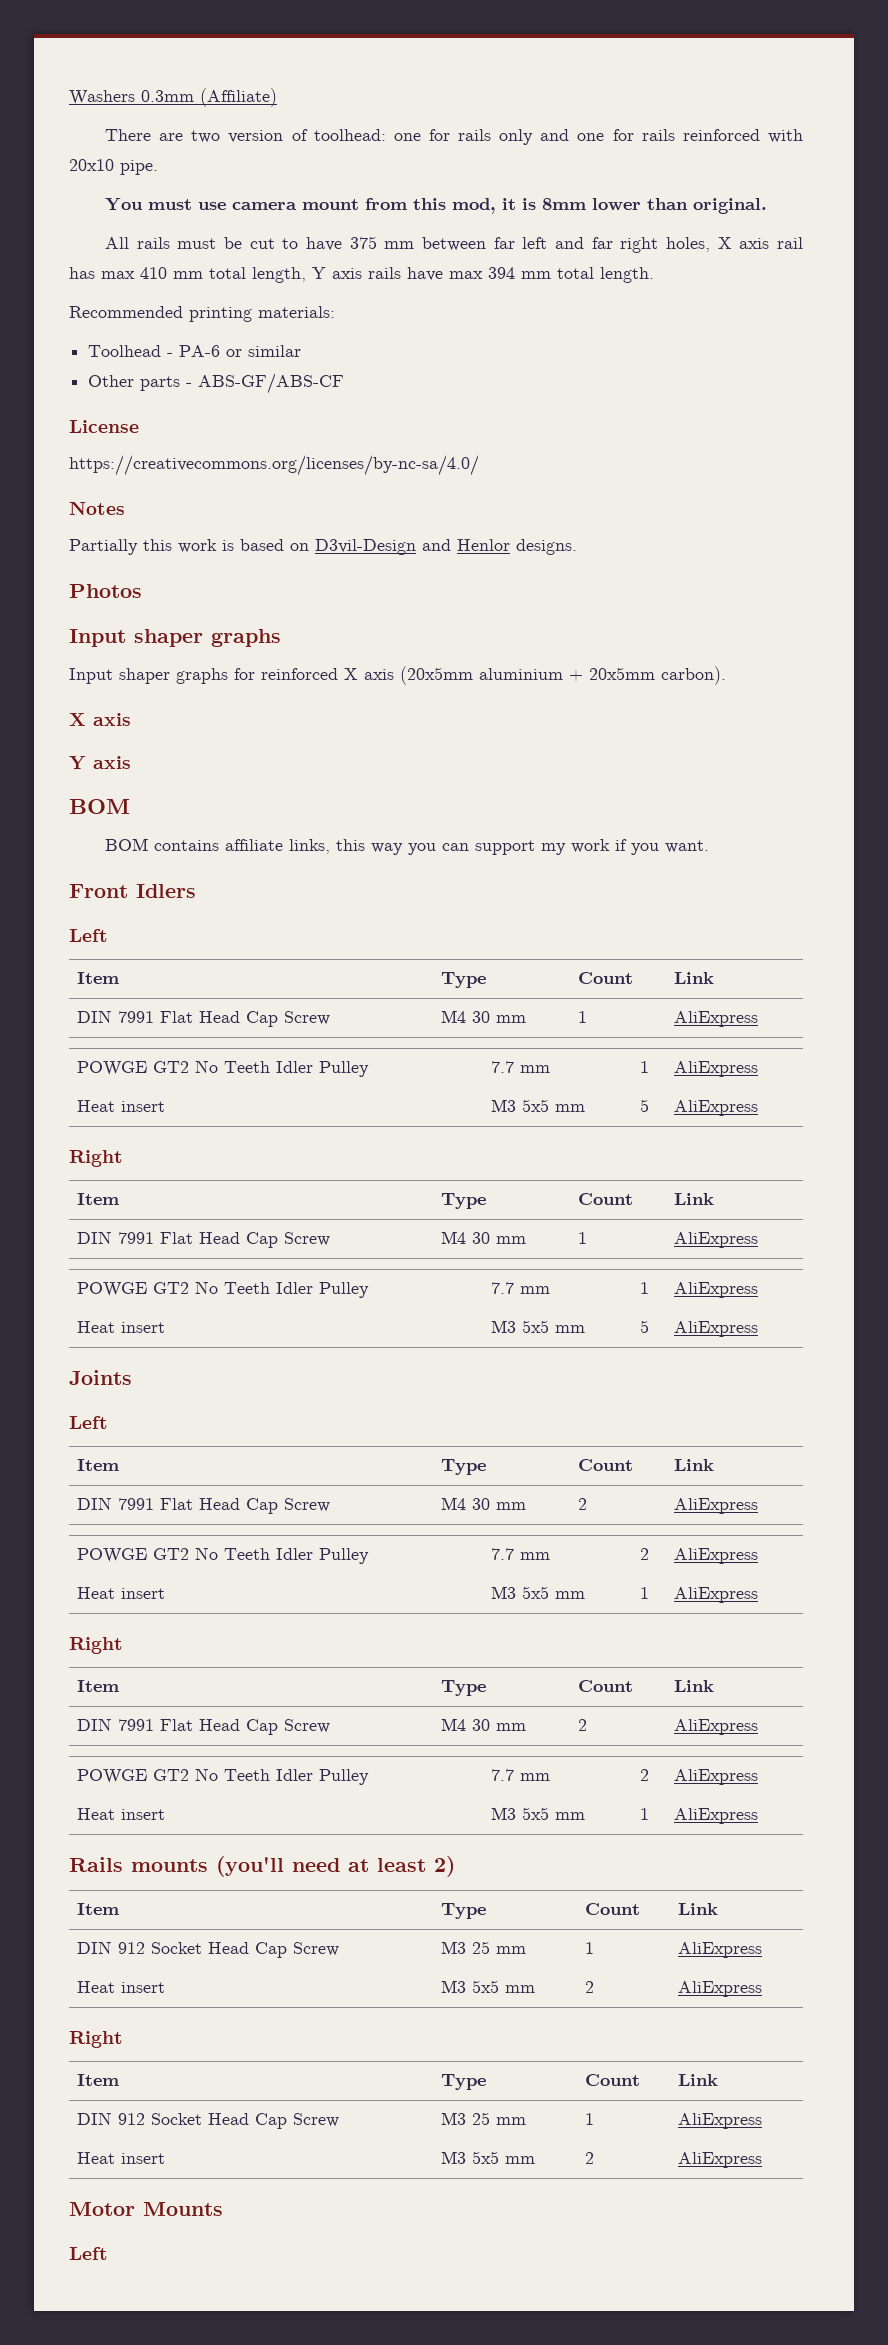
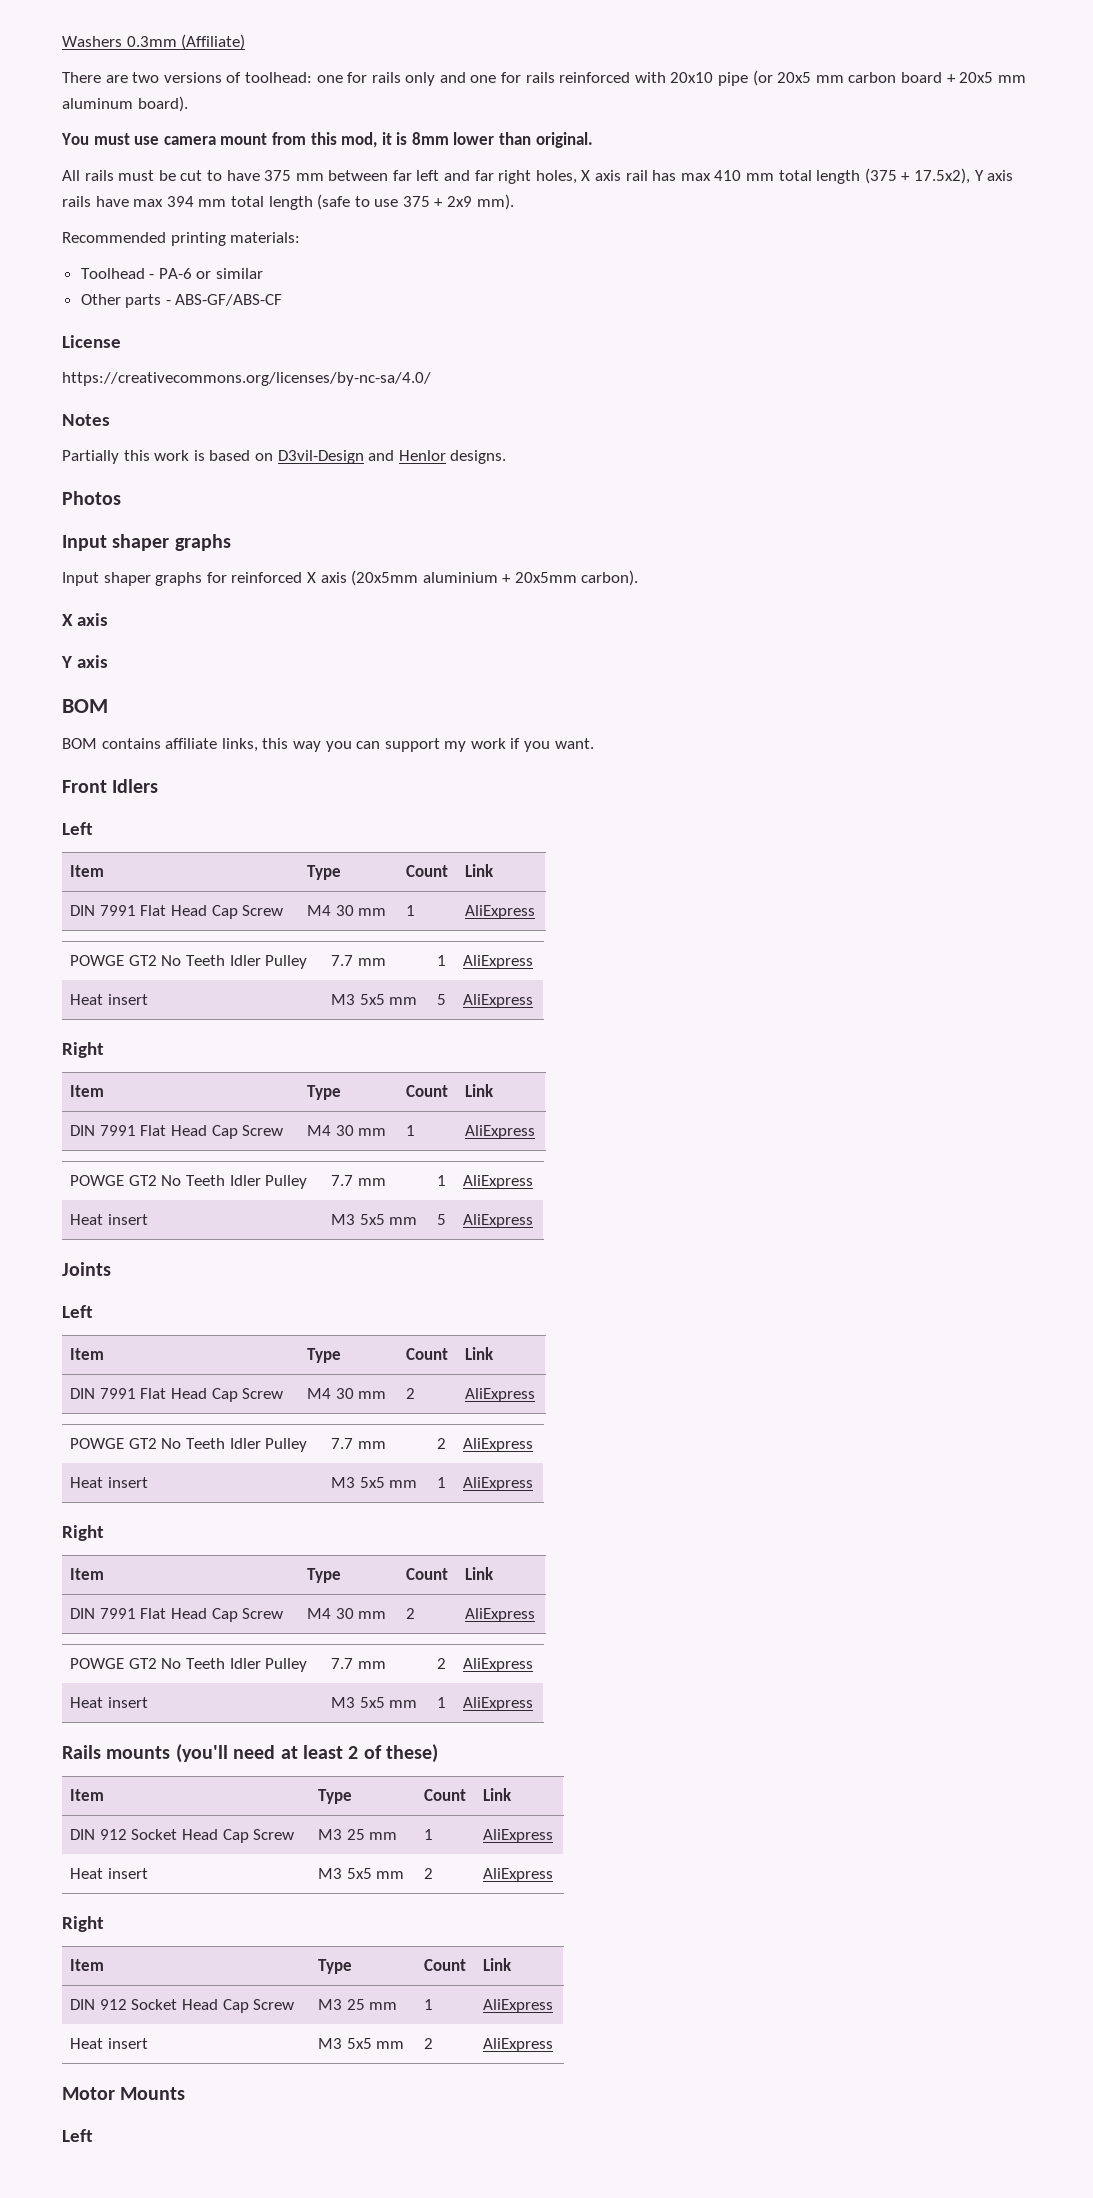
[228,130,284,143] version -> [163,72,222,83] versions
[120,160,158,175] pipe. -> [718,70,1026,86] [62,96,188,112] pipe (or 20x5 mm carbon board + 20x5 mm aluminum board).
[252,267,306,283] length, -> [816,168,970,184] length (375 + 17.5x2),
[600,267,654,283] length. -> [268,194,514,210] length (safe to use 375 + 2x9 mm).
[434,1856,455,1877] 2) -> [348,1744,439,1763] 2 of these)

